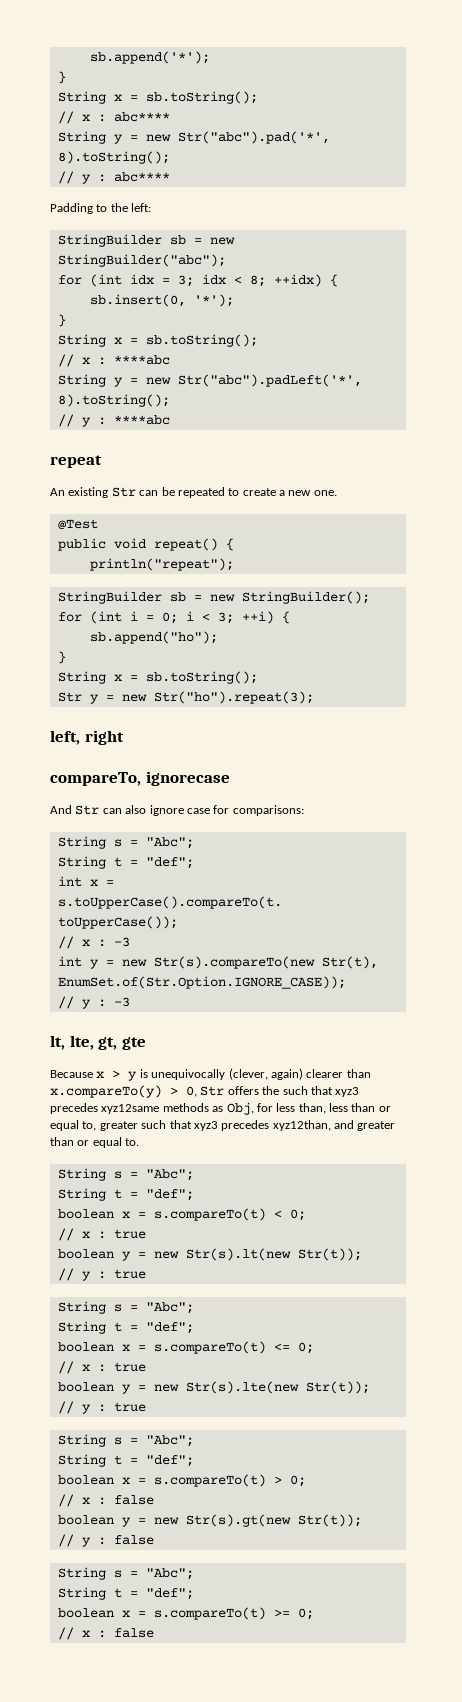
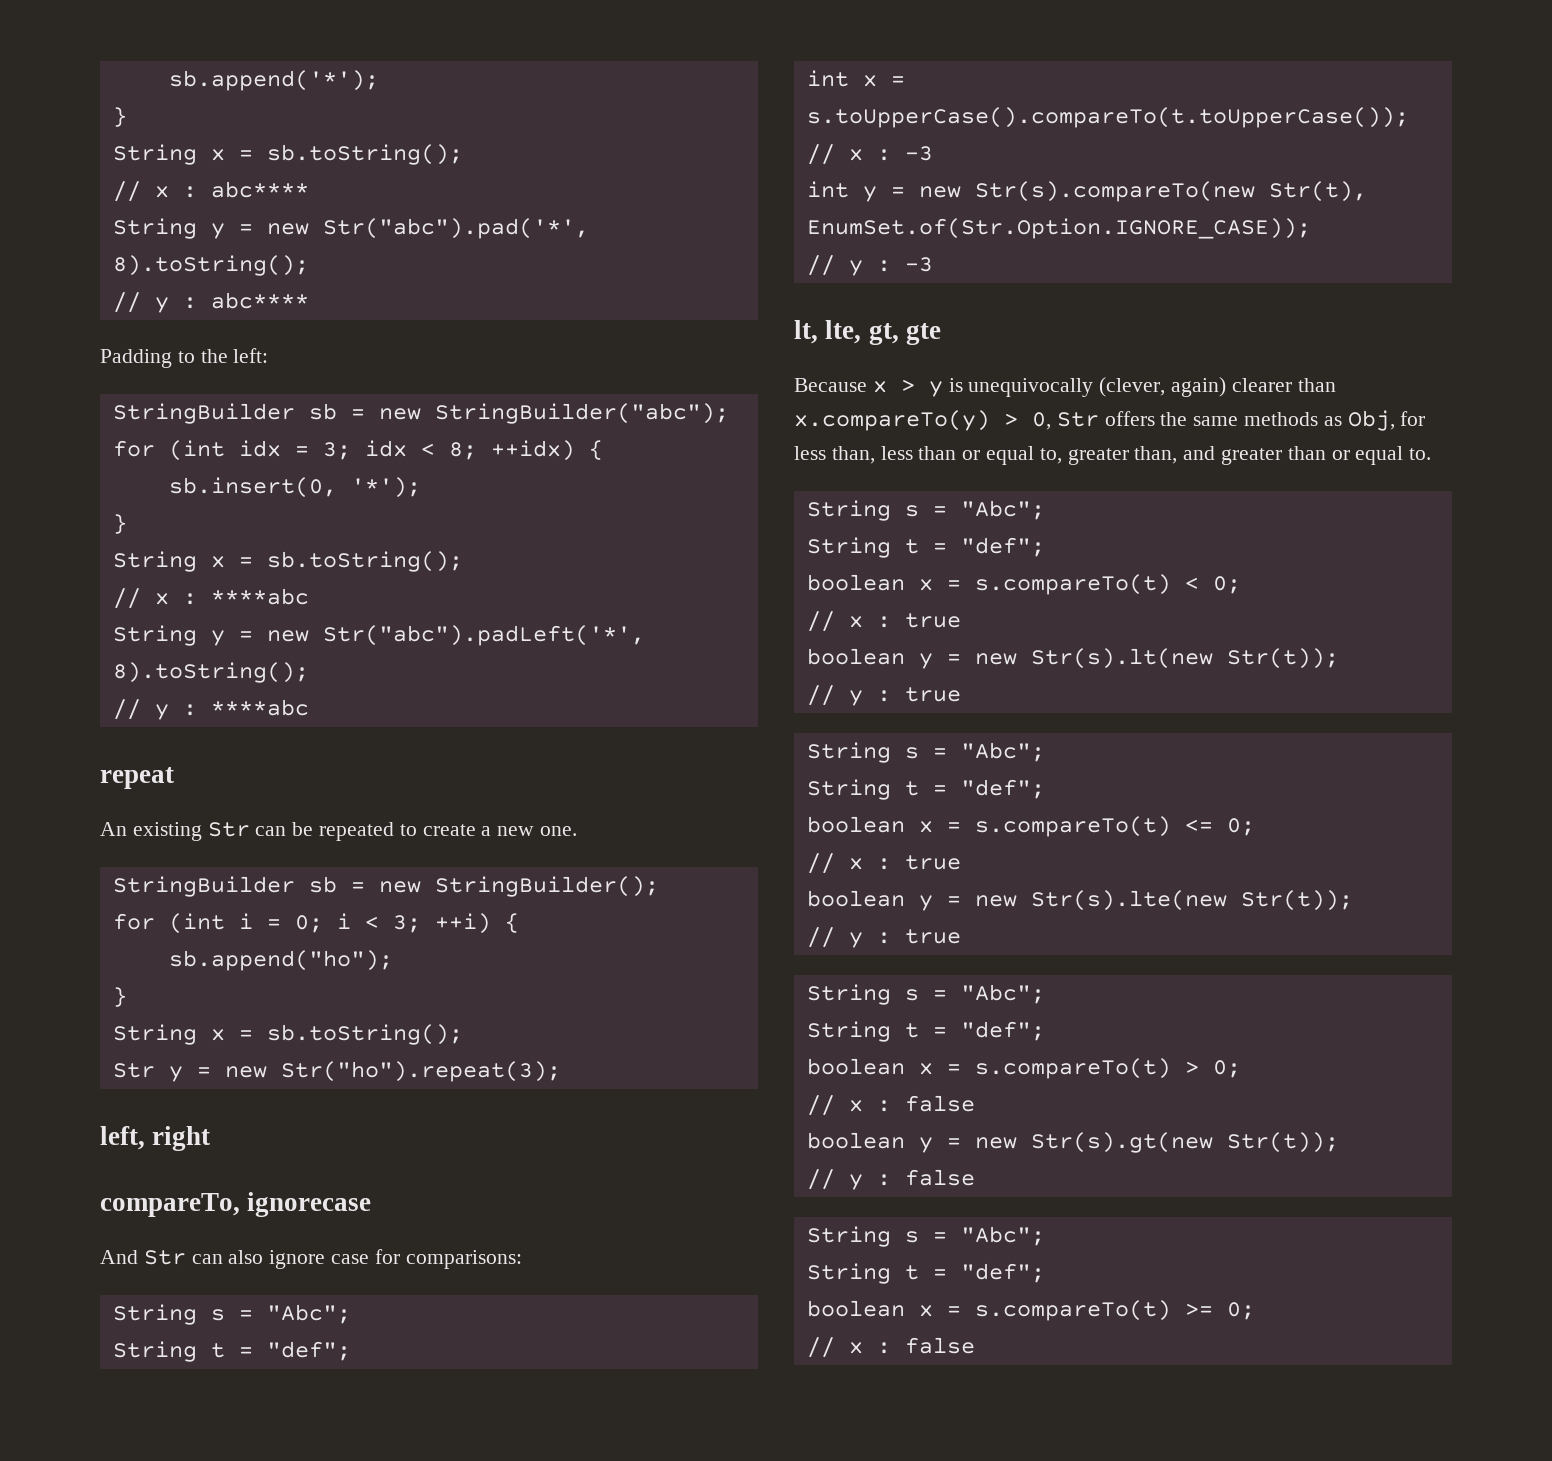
[57,519,98,530] [57,538,234,551] [89,558,234,571] // @Test // public void repeat() { // println("repeat"); -> (578, 831) none
[282,1086,360,1097] [50,1103,160,1114] such that xyz3 precedes xyz12same -> [1193,416,1239,426] same
[141,1120,331,1131] such that xyz3 precedes xyz12than, -> [1134,446,1178,464] than,

